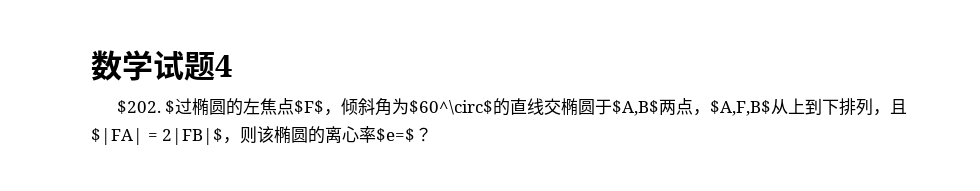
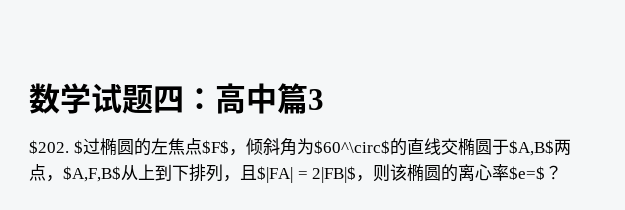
[215,55,232,77] 4 -> [153,83,324,114] 四：高中篇3

